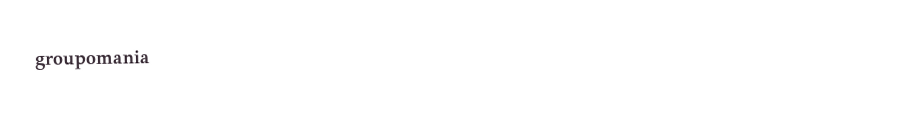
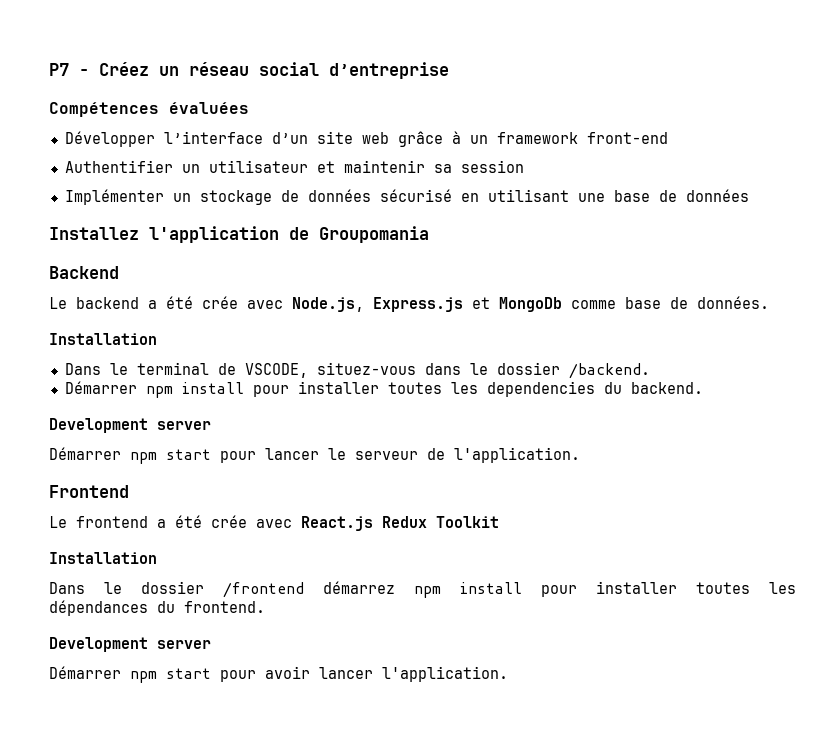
[34,50,151,71] groupomania -> [49,62,449,79] [49,102,249,117] [64,131,668,147] [64,160,524,173] [64,189,749,205] [49,226,429,243] [49,266,119,279] [49,296,769,312] [49,333,157,345] [64,362,650,379] [64,381,703,398] [49,418,211,433] [49,447,580,464] [49,485,129,498] [49,515,499,531] [49,552,157,564] [49,581,796,598] [49,600,265,616] [49,637,211,652] [49,666,508,683] P7 - Créez un réseau social d’entreprise // Compétences évaluées // Développer l’interface d’un site web grâce à un framework front-end // Authentifier un utilisateur et maintenir sa session // Implémenter un stockage de données sécurisé en utilisant une base de données // Installez l'application de Groupomania // Backend // Le backend a été crée avec Node.js, Express.js et MongoDb comme base de données. // Installation // Dans le terminal de VSCODE, situez-vous dans le dossier /backend. // Démarrer npm install pour installer toutes les dependencies du backend. // Development server // Démarrer npm start pour lancer le serveur de l'application. // Frontend // Le frontend a été crée avec React.js Redux Toolkit // Installation // Dans le dossier /frontend démarrez npm install pour installer toutes les dépendances du frontend. // Development server // Démarrer npm start pour avoir lancer l'application.

